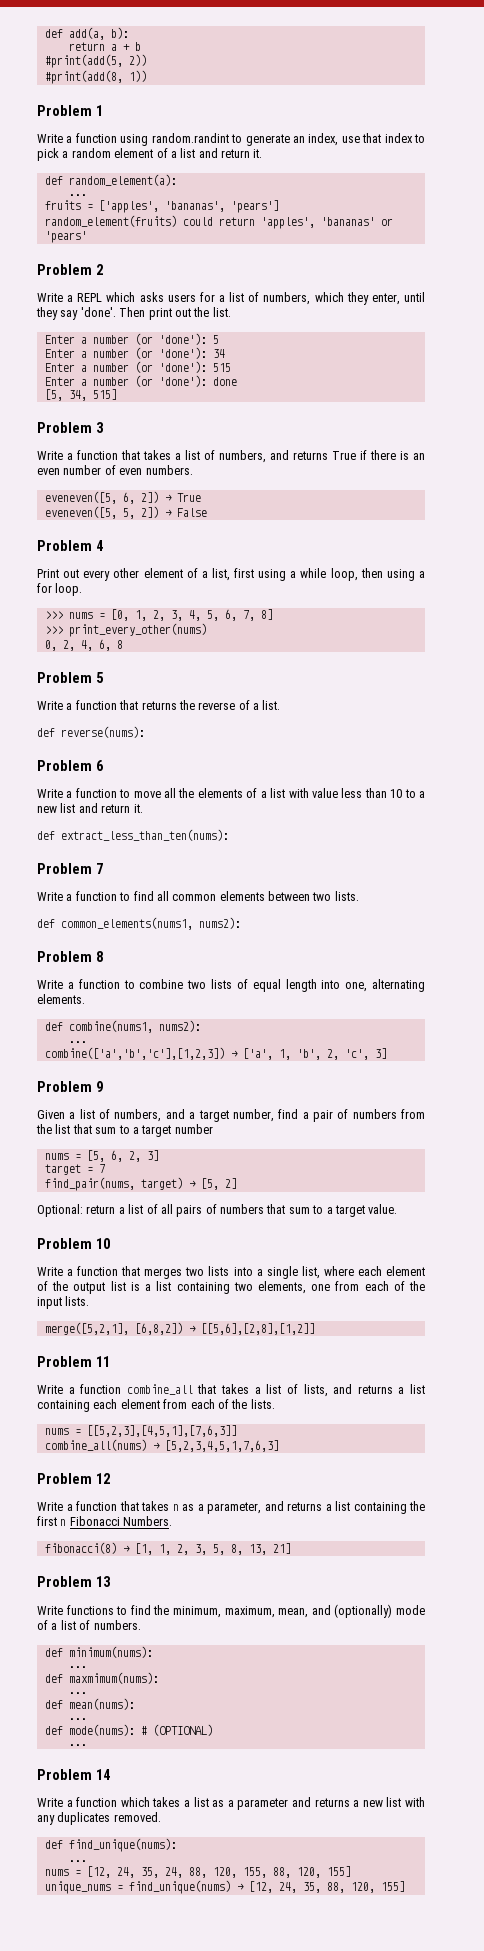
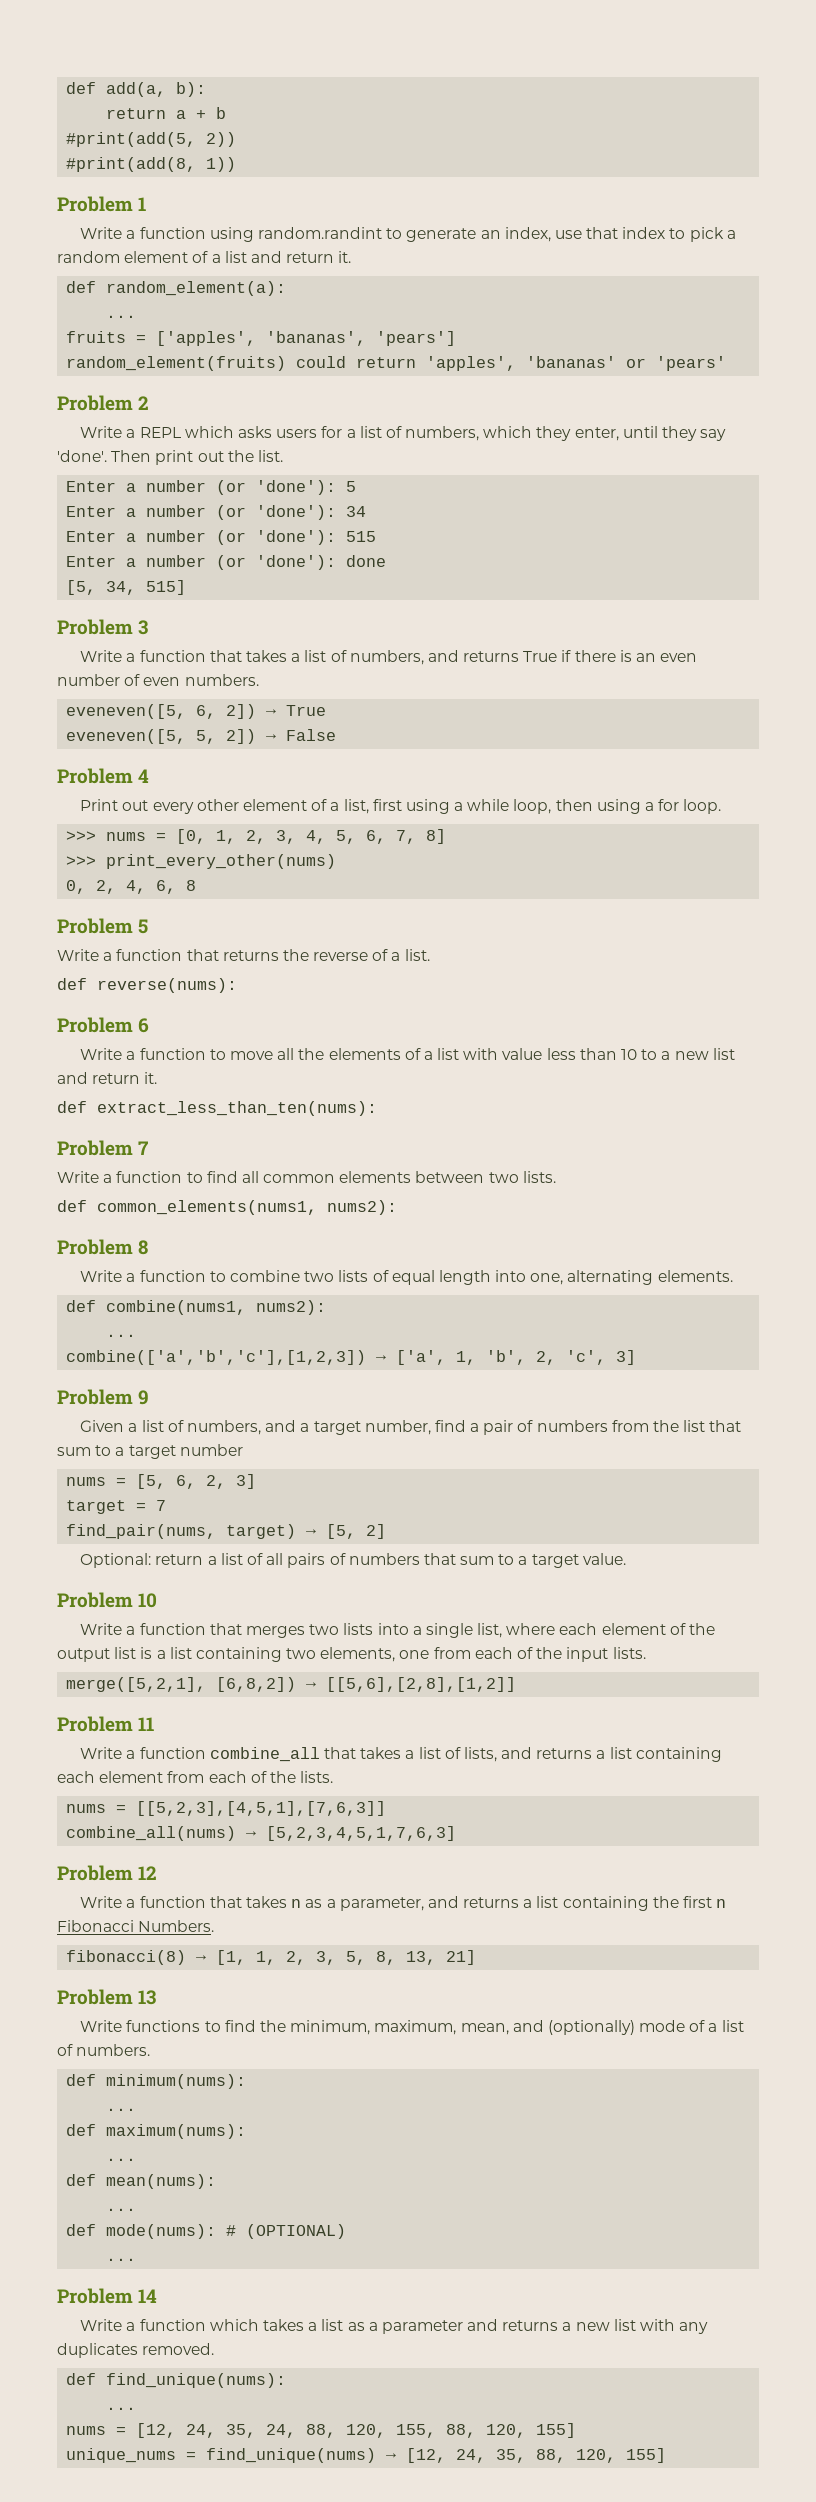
[68,1672,159,1684] maxmimum(nums): -> [106,2124,247,2139] maximum(nums):

